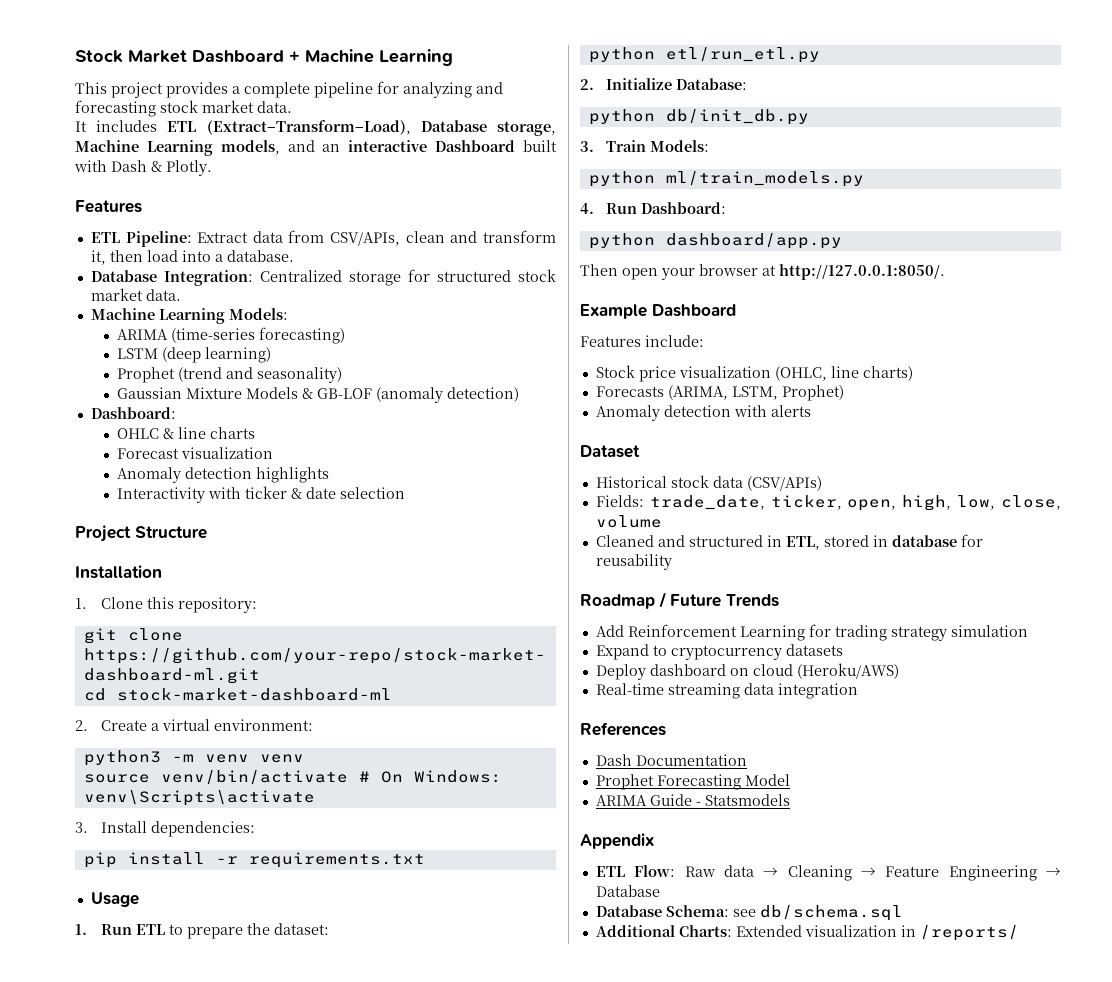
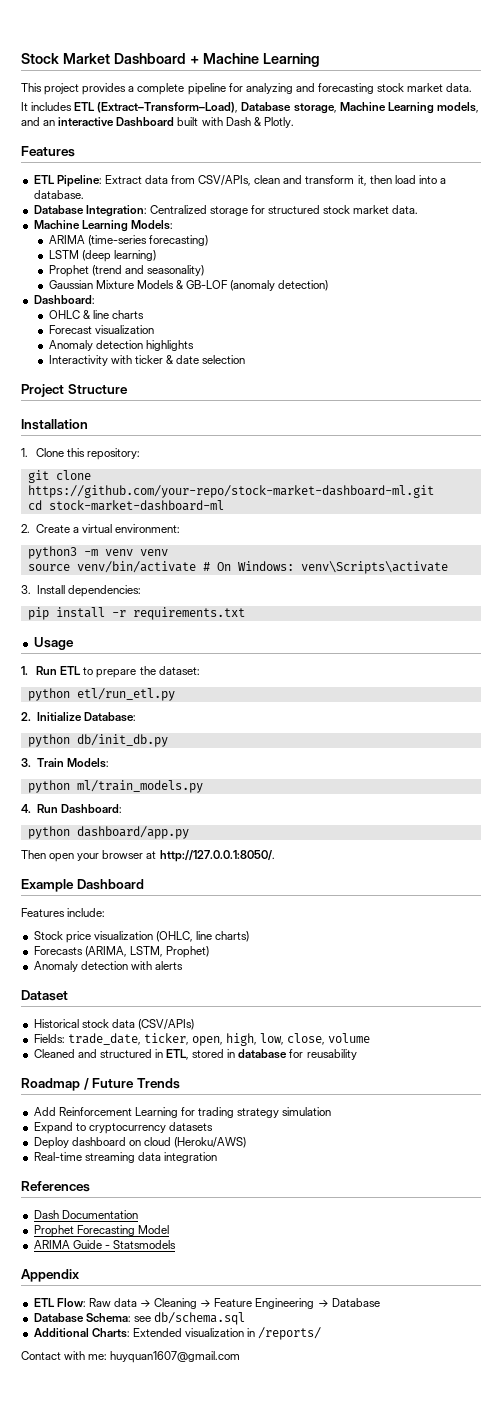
(1019, 933) none -> [21,1351,241,1363] // Contact with me: huyquan1607@gmail.com

